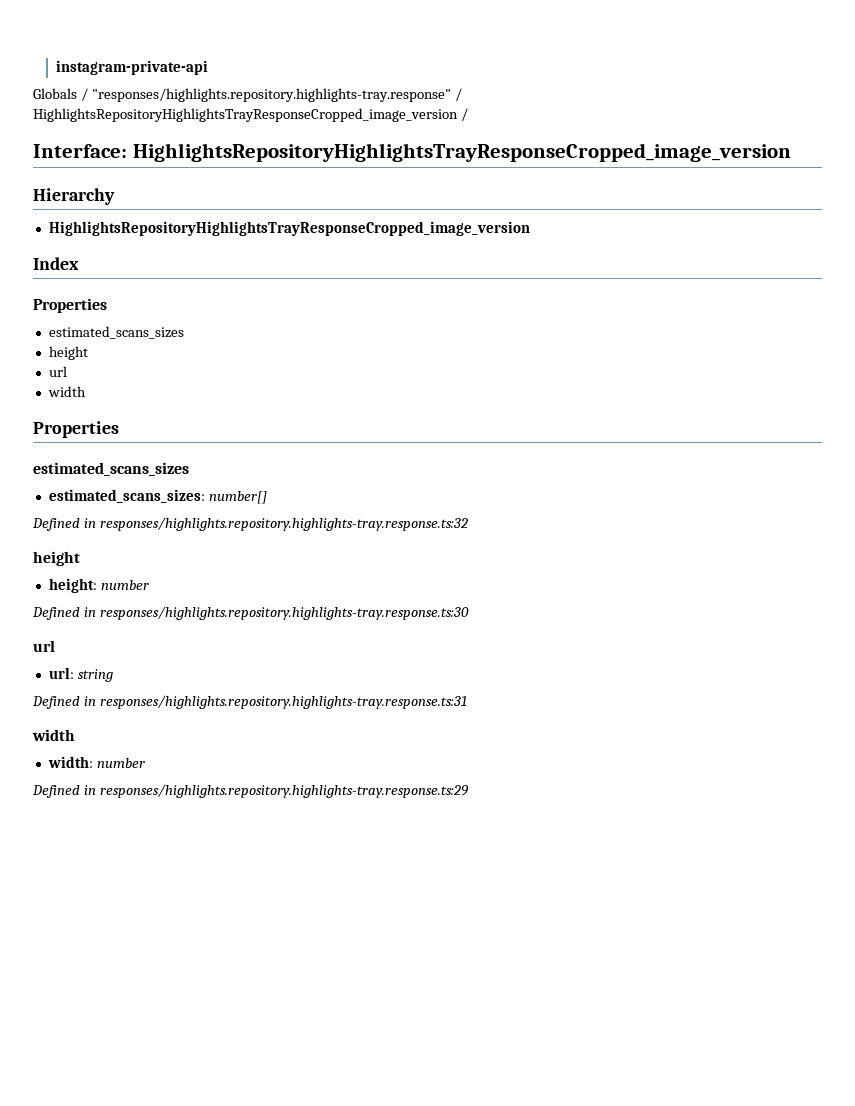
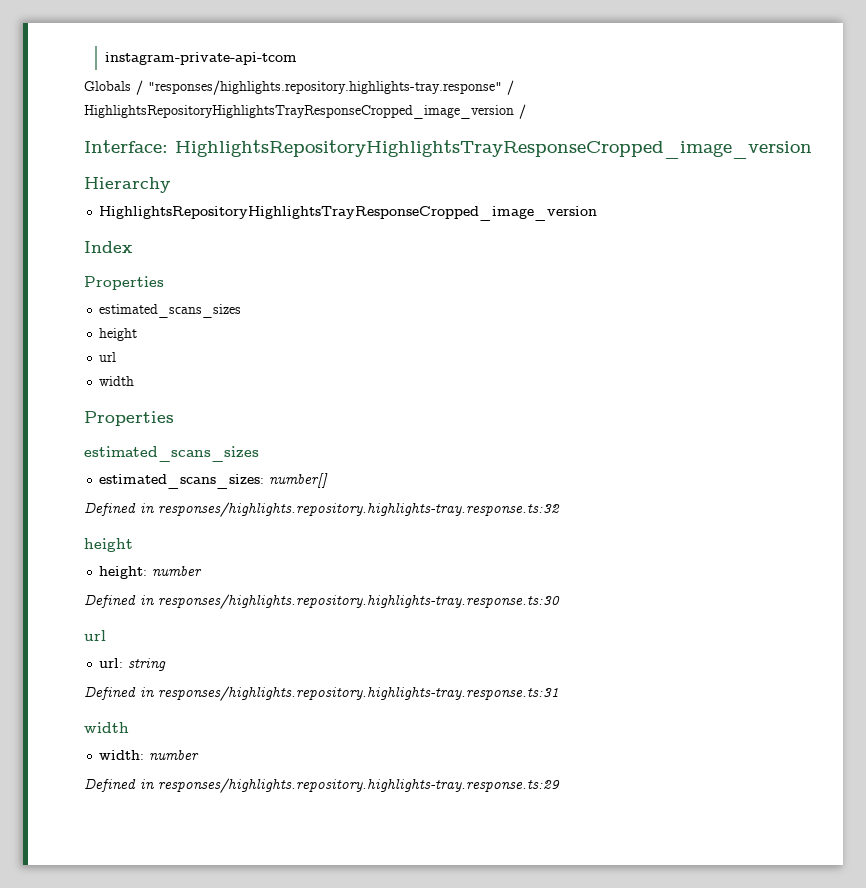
[55,60,208,75] instagram-private-api -> [104,52,297,65] instagram-private-api-tcom

